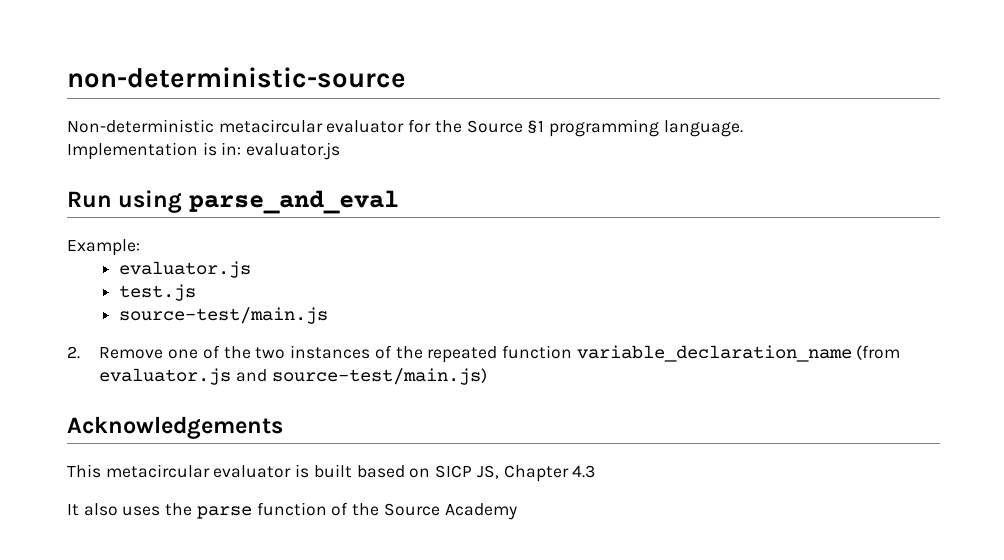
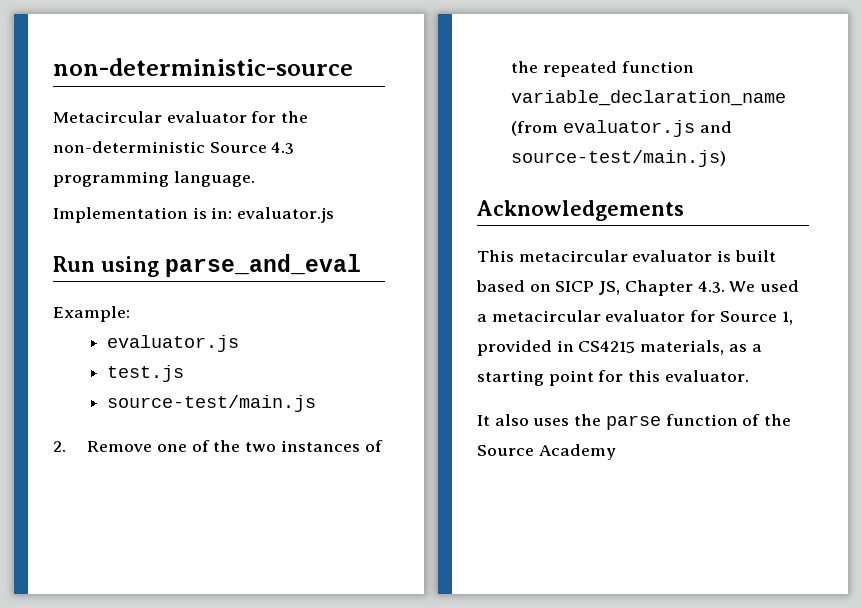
[67,119,323,133] Non-deterministic metacircular -> [53,111,162,123] Metacircular
[466,120,545,134] Source §1 -> [53,141,295,154] non-deterministic Source 4.3
[572,465,596,478] 4.3 -> [697,280,800,293] [477,310,793,325] [477,340,762,356] [477,370,749,386] 4.3. We used a metacircular evaluator for Source 1, provided in CS4215 materials, as a starting point for this evaluator.

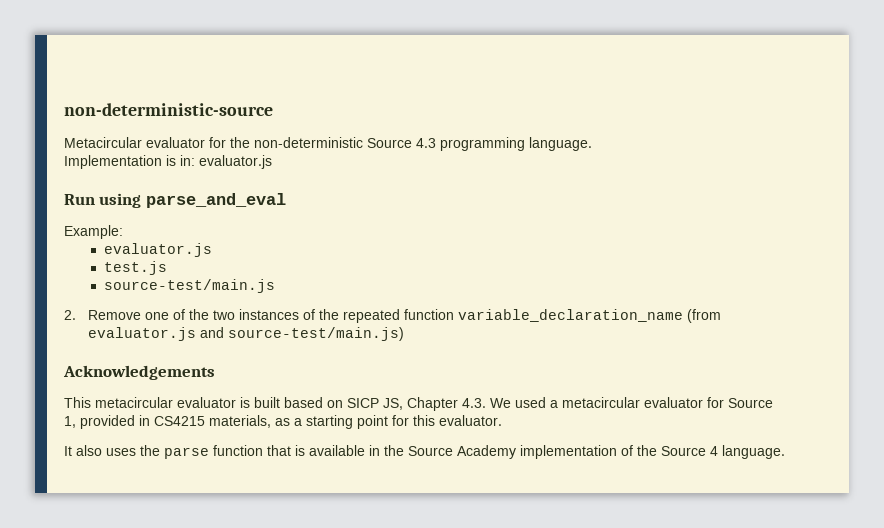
(738, 420) none -> [267,445,617,459] that is available in the Source Academy implementation
[538,444,616,460] Academy -> [710,445,785,459] 4 language.

